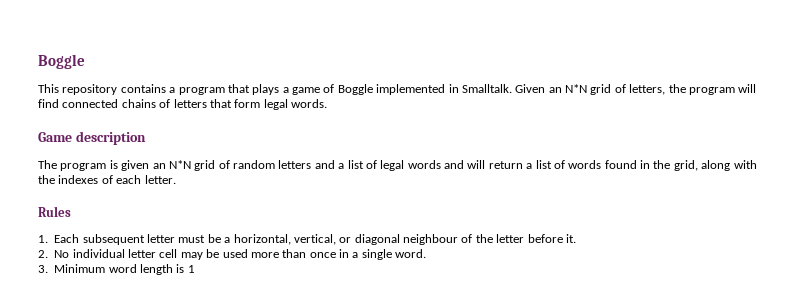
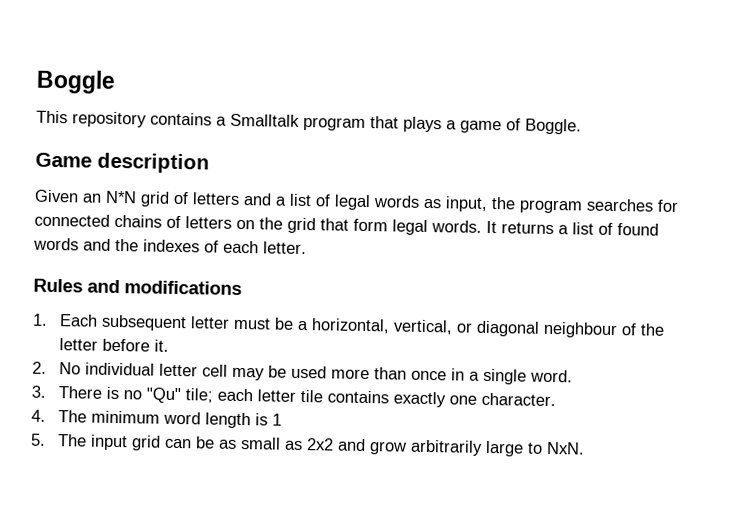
(176, 90) none -> [230,113,300,127] Smalltalk
[337,84,512,95] Boggle implemented in Smalltalk. -> [525,118,582,135] [35,152,210,174] Boggle. // Game description //
[629,84,757,95] [38,99,327,110] [38,131,146,145] [38,160,275,171] letters, the program will find connected chains of letters that form legal words. // Game description // The program is given an N*N grid of random -> (189, 198) none
[444,160,757,171] and will return a list of words found in the grid, along with -> [423,196,679,214] [34,213,659,236] [33,237,111,251] as input, the program searches for connected chains of letters on the grid that form legal words. It returns a list of found words and
(71, 211) none -> [87,279,242,296] and modifications
[54,264,195,275] Minimum word length is 1 -> [57,386,556,408] [31,409,282,429] [31,433,585,457] There is no "Qu" tile; each letter tile contains exactly one character. // 4. The minimum word length is 1 // 5. The input grid can be as small as 2x2 and grow arbitrarily large to NxN.

